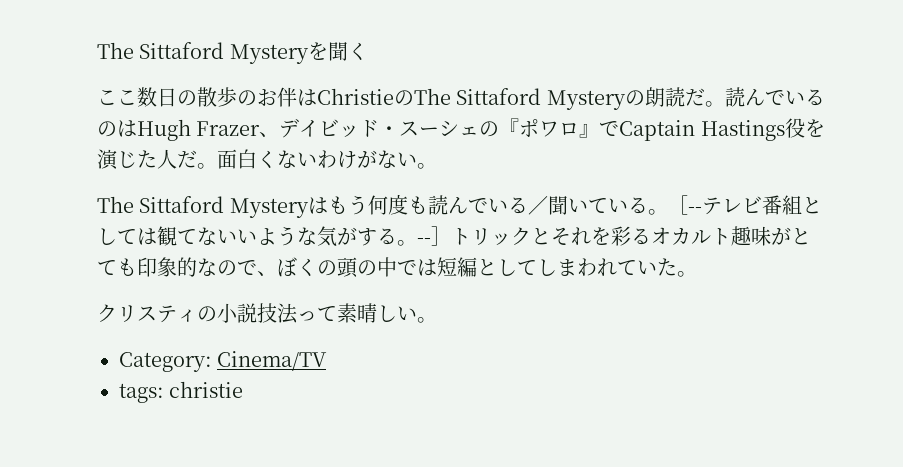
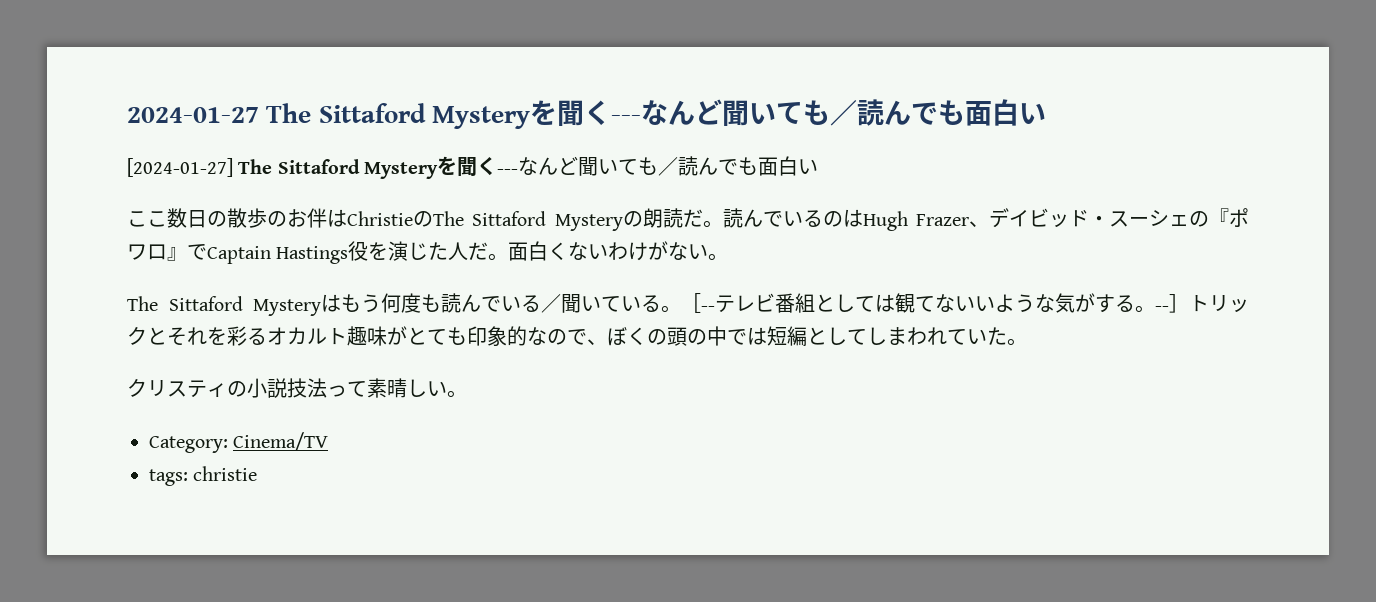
[97,42,368,64] The Sittaford Mysteryを聞く -> [127,99,1046,129] [127,156,819,179] 2024-01-27 The Sittaford Mysteryを聞く---なんど聞いても／読んでも面白い // [2024-01-27] The Sittaford Mysteryを聞く---なんど聞いても／読んでも面白い

